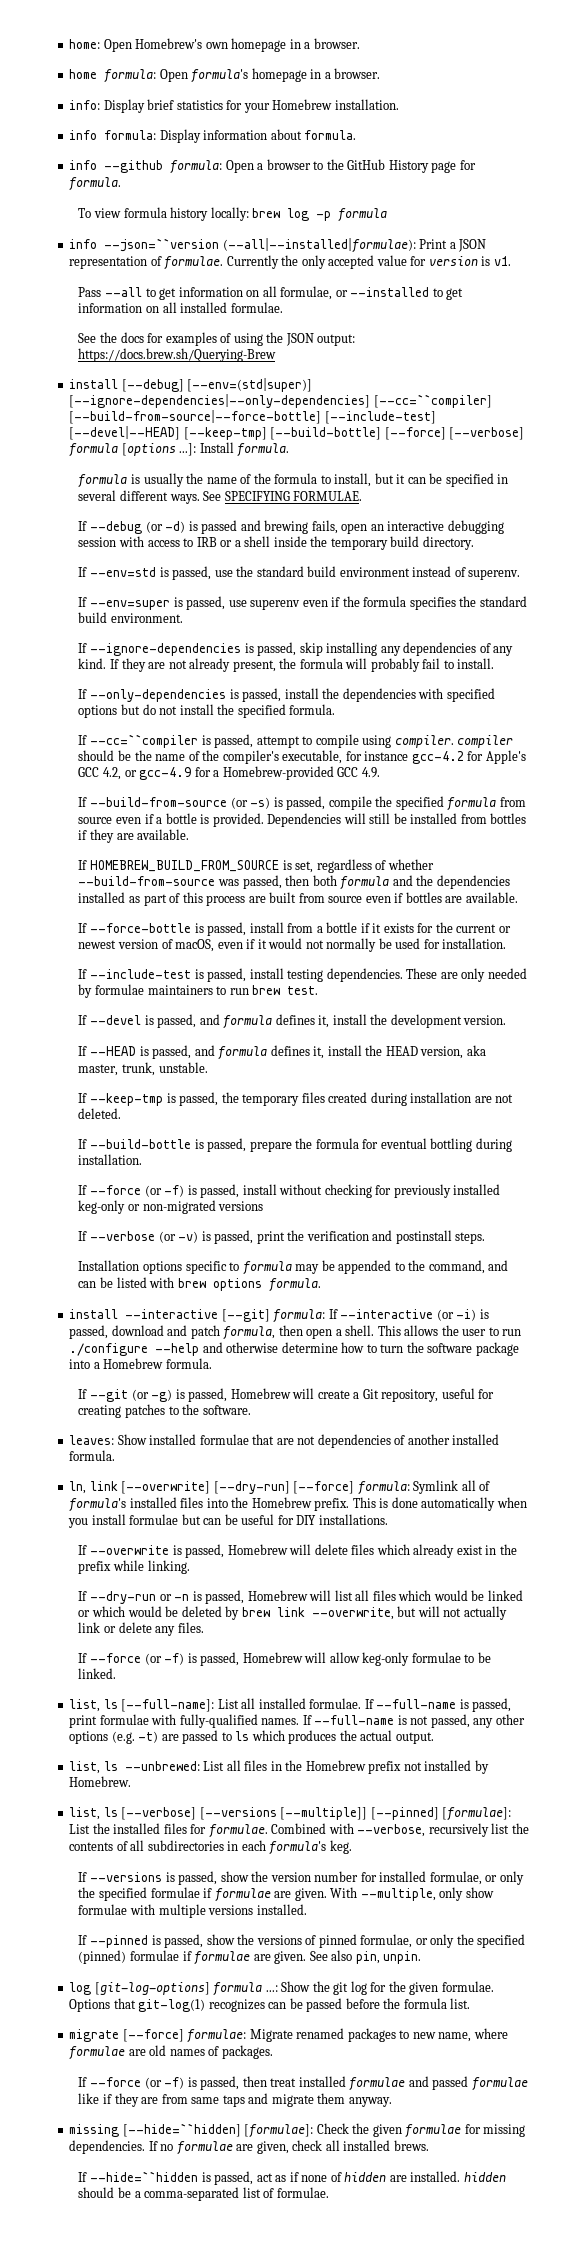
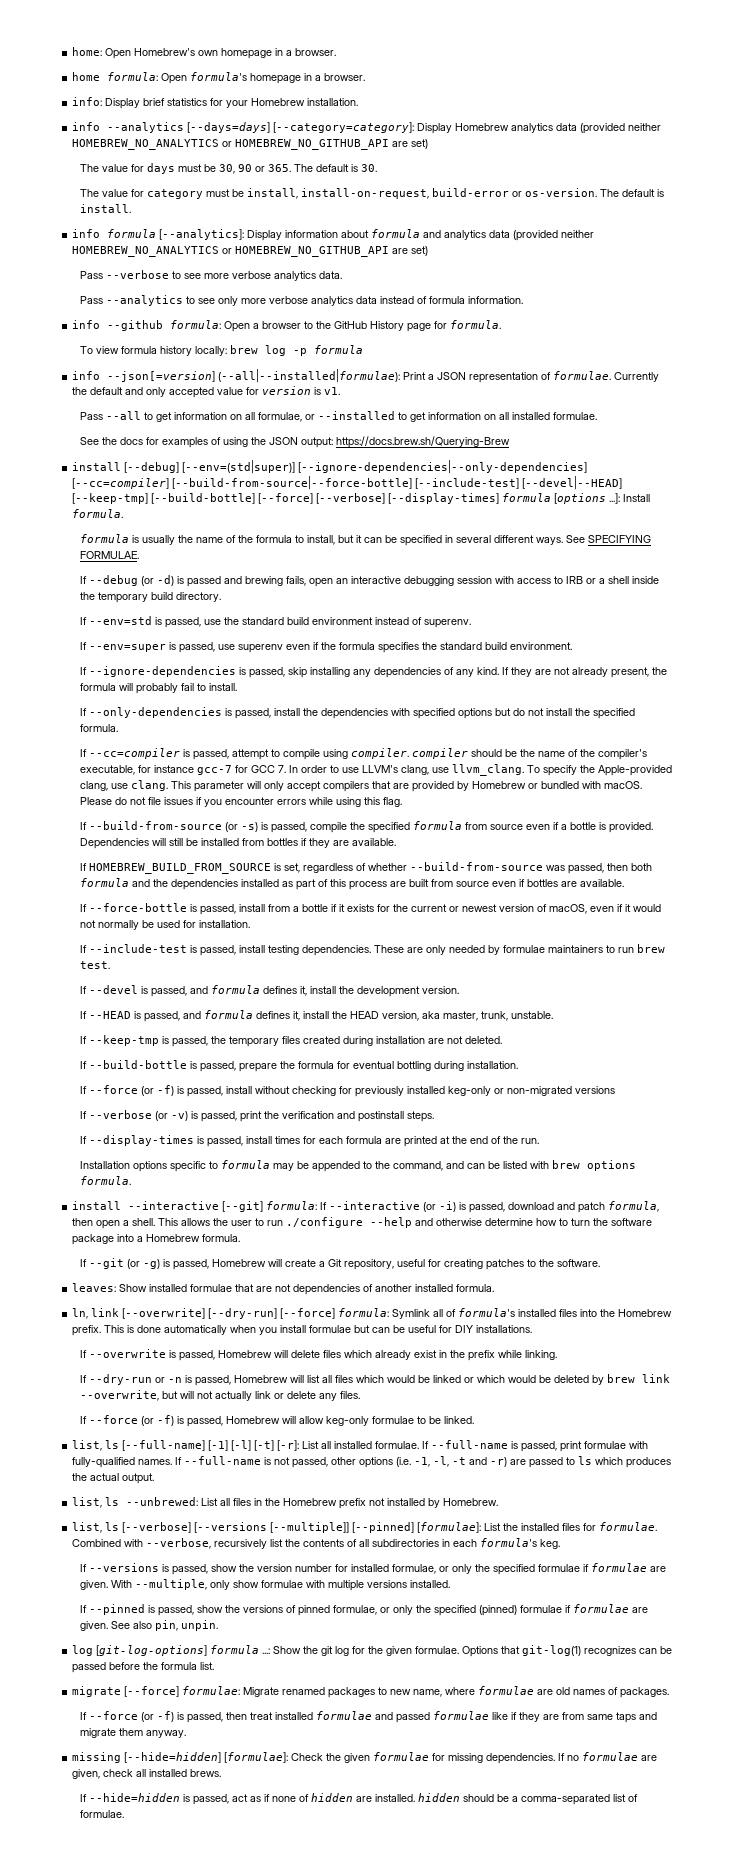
[104,129,357,143] formula: Display information about formula. -> [107,122,662,134] [72,139,429,150] [80,163,378,174] [80,188,665,199] [80,204,132,213] [72,229,595,241] [72,246,429,257] [80,270,343,281] [80,295,524,306] --analytics [--days=days] [--category=category]: Display Homebrew analytics data (provided neither HOMEBREW_NO_ANALYTICS or HOMEBREW_NO_GITHUB_API are set) // The value for days must be 30, 90 or 365. The default is 30. // The value for category must be install, install-on-request, build-error or os-version. The default is install. // info formula [--analytics]: Display information about formula and analytics data (provided neither HOMEBREW_NO_ANALYTICS or HOMEBREW_NO_GITHUB_API are set) // Pass --verbose to see more verbose analytics data. // Pass --analytics to see only more verbose analytics data instead of formula information.
[104,238,220,252] --json=``version -> [107,371,216,382] --json[=version]
(299, 260) none -> [90,387,144,395] default and
[373,394,492,408] [--cc=``compiler] -> [72,478,170,489] [--cc=compiler]
(525, 433) none -> [388,493,500,504] [--display-times]
[89,734,198,748] --cc=``compiler -> [89,748,181,759] --cc=compiler
[411,750,526,764] [78,766,380,780] gcc-4.2 for Apple's GCC 4.2, or gcc-4.9 for a Homebrew-provided GCC 4.9. -> [197,764,673,776] [80,780,643,792] [80,797,403,807] gcc-7 for GCC 7. In order to use LLVM's clang, use llvm_clang. To specify the Apple-provided clang, use clang. This parameter will only accept compilers that are provided by Homebrew or bundled with macOS. Please do not file issues if you encounter errors while using this flag.
(486, 1238) none -> [80,1135,540,1147] // If --display-times is passed, install times for each formula are printed at the end of the run.
[121,1699,215,1712] [--full-name]: -> [122,1440,300,1451] [--full-name] [-1] [-l] [-t] [-r]:
[473,1718,494,1728] any -> (329, 1462) none
[111,1731,159,1744] (e.g. -t) -> [396,1456,508,1467] (i.e. -1, -l, -t and -r)
[122,2123,241,2137] [--hide=``hidden] -> [124,1752,222,1763] [--hide=hidden]
[89,2171,198,2182] --hide=``hidden -> [89,1793,181,1802] --hide=hidden

